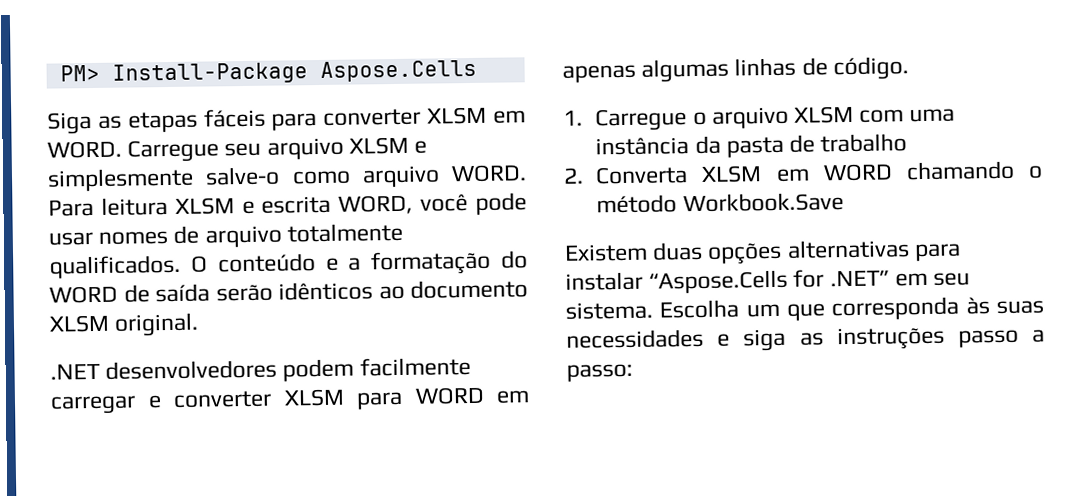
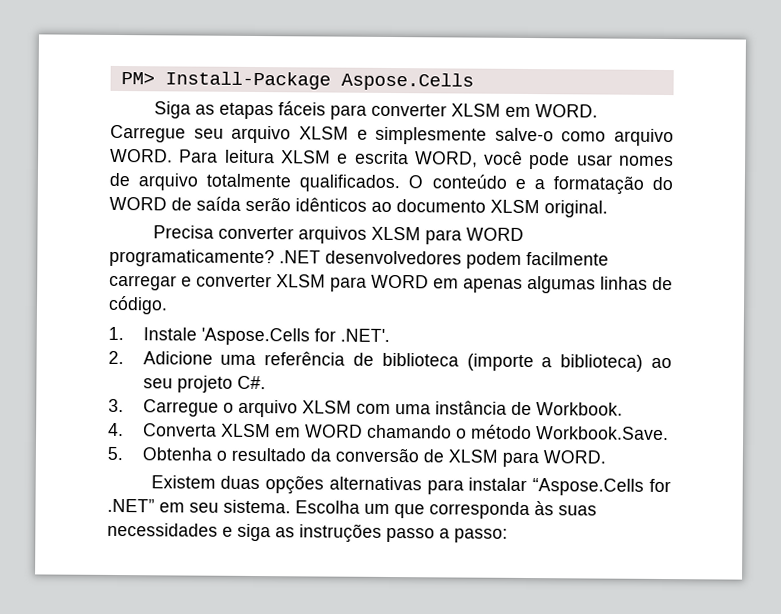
(200, 324) none -> [152,225,524,245] [109,248,275,268] Precisa converter arquivos XLSM para WORD programaticamente?
(583, 118) none -> [142,327,390,346] [108,350,672,372] [142,375,266,393] [108,398,124,413] Instale 'Aspose.Cells for .NET'. // 2. Adicione uma referência de biblioteca (importe a biblioteca) ao seu projeto C#. // 3.
[694,133,908,158] [563,167,584,184] da pasta de trabalho // 2. -> [510,401,623,416] [108,422,124,437] de Workbook. // 4.
[682,192,844,213] Workbook.Save -> [535,426,669,441] [107,446,606,468] Workbook.Save. // 5. Obtenha o resultado da conversão de XLSM para WORD.

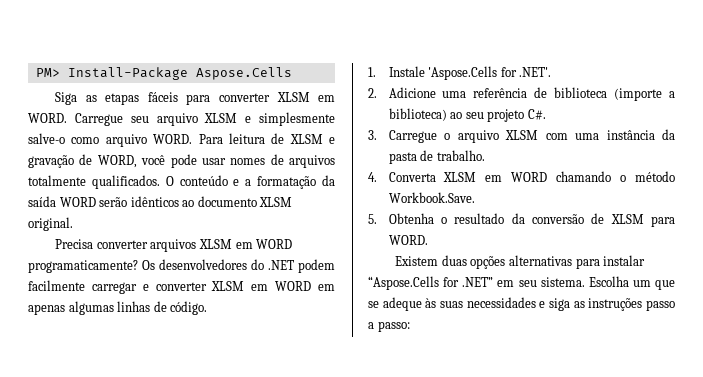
[280,150,409,165] XLSM e escrita -> [271,133,335,144] [28,154,93,168] de XLSM e gravação de
[138,173,199,191] arquivo -> [289,155,335,168] arquivos
[651,176,673,191] [109,196,241,211] do WORD de saída -> [322,175,335,186] [28,196,96,207] da saída WORD
[424,229,462,245] para -> [235,242,253,249] em
[279,250,462,265] .NET desenvolvedores -> [142,259,294,270] Os desenvolvedores do .NET
[330,276,367,292] para -> [251,284,269,291] em
[510,401,623,416] de Workbook. -> [662,129,675,140] [388,150,485,164] da pasta de trabalho.
[429,501,530,520] corresponda -> [368,297,422,311] se adeque

